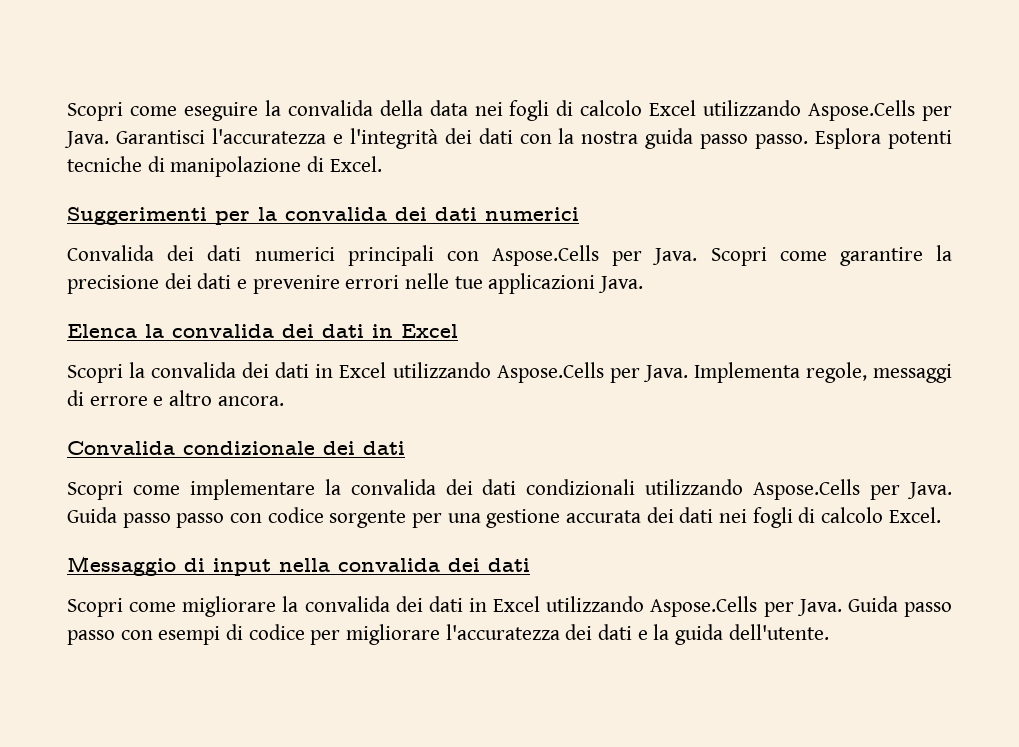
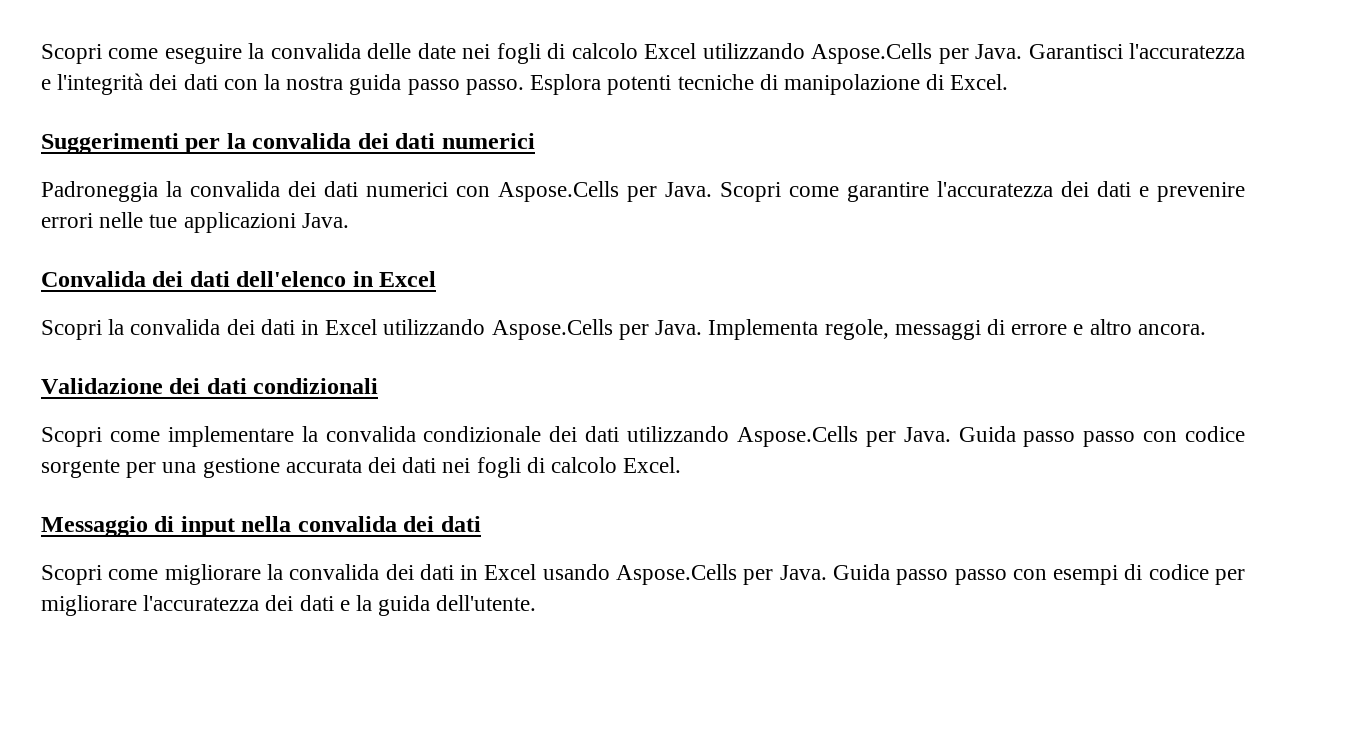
[379,100,468,116] della data -> [367,43,456,59] delle date
[67,245,434,266] Convalida dei dati numerici principali -> [41,181,448,202] Padroneggia la convalida dei dati numerici
[935,245,952,261] [67,275,159,294] la precisione -> [937,181,1053,197] l'accuratezza
[67,324,364,338] Elenca la convalida dei dati -> [41,271,347,287] Convalida dei dati dell'elenco
[67,441,405,455] Convalida condizionale dei dati -> [41,378,379,394] Validazione dei dati condizionali
[445,479,636,495] dei dati condizionali -> [423,426,620,442] condizionale dei dati
[546,596,645,612] utilizzando -> [542,564,610,580] usando

